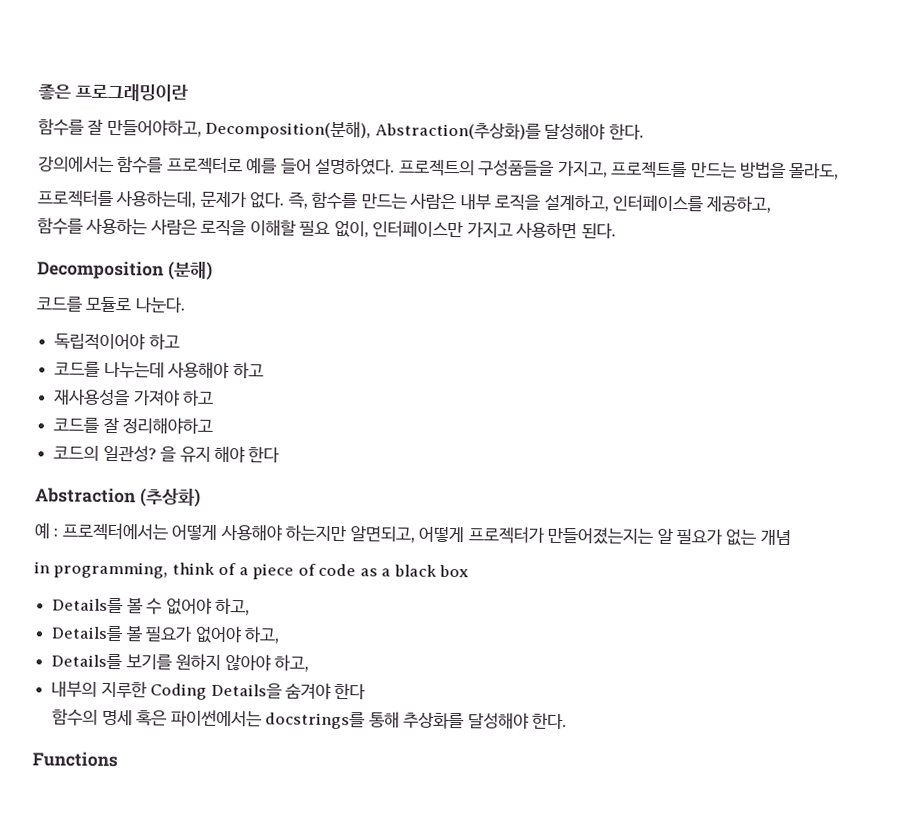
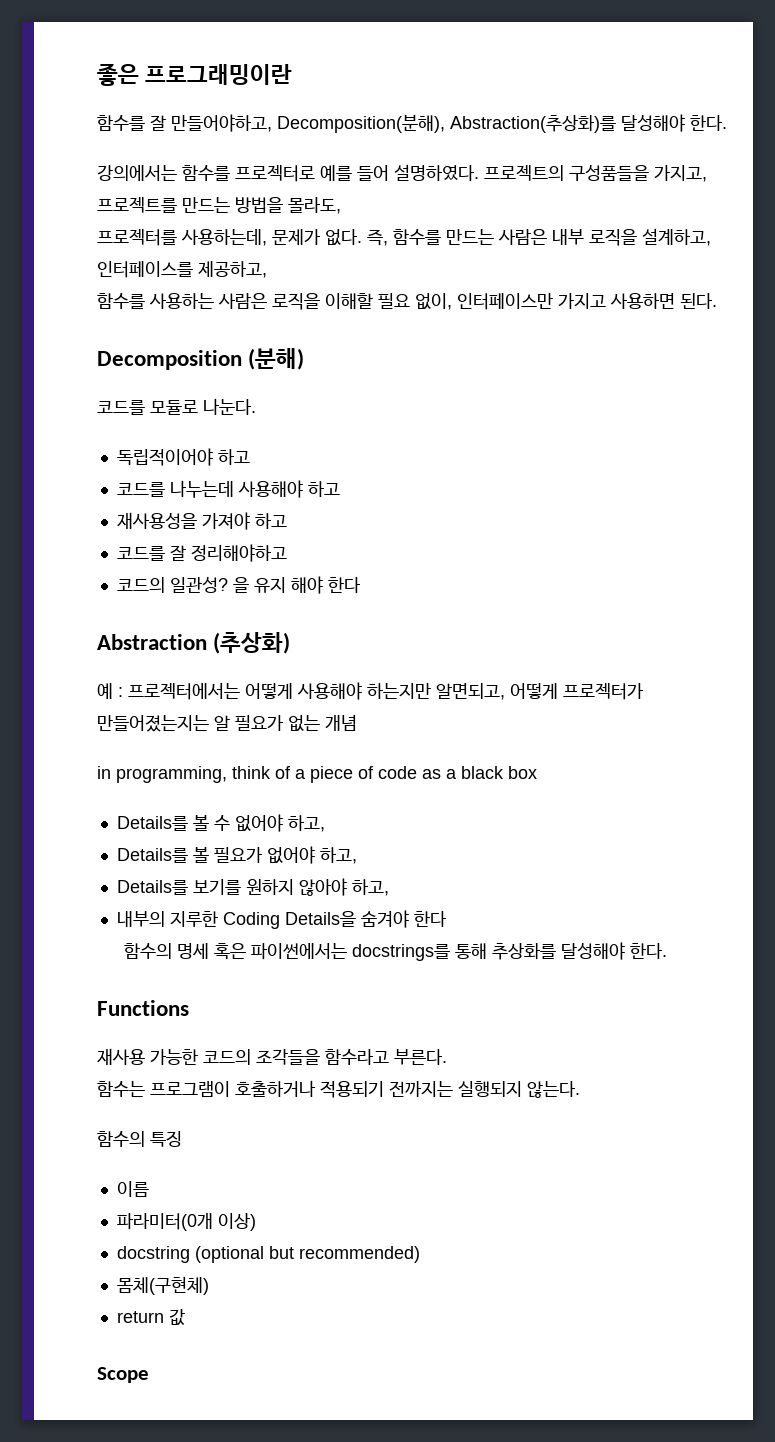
(118, 759) none -> [97,1048,447,1065] [97,1080,580,1098] [97,1131,182,1147] [116,1181,149,1197] [116,1213,256,1231] [116,1246,420,1263] [116,1276,209,1295] [116,1309,185,1326] [97,1367,149,1383] // 재사용 가능한 코드의 조각들을 함수라고 부른다. // 함수는 프로그램이 호출하거나 적용되기 전까지는 실행되지 않는다. // 함수의 특징 // 이름 // 파라미터(0개 이상) // docstring (optional but recommended) // 몸체(구현체) // return 값 // Scope

